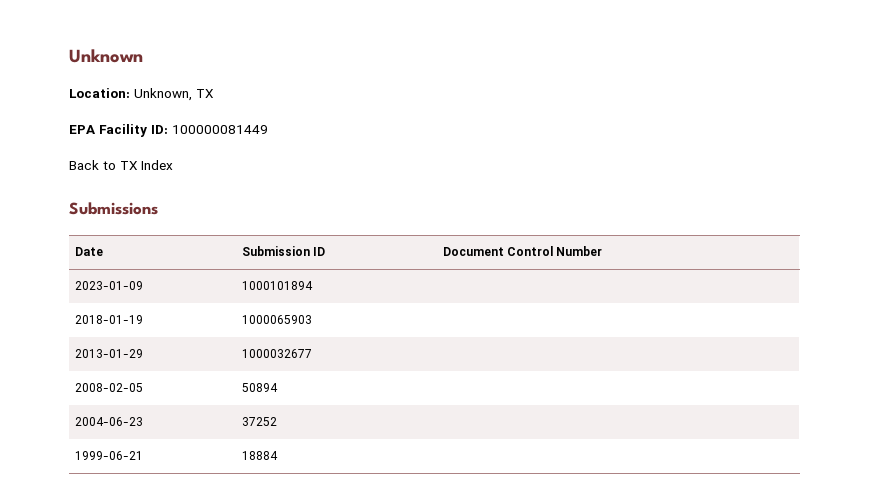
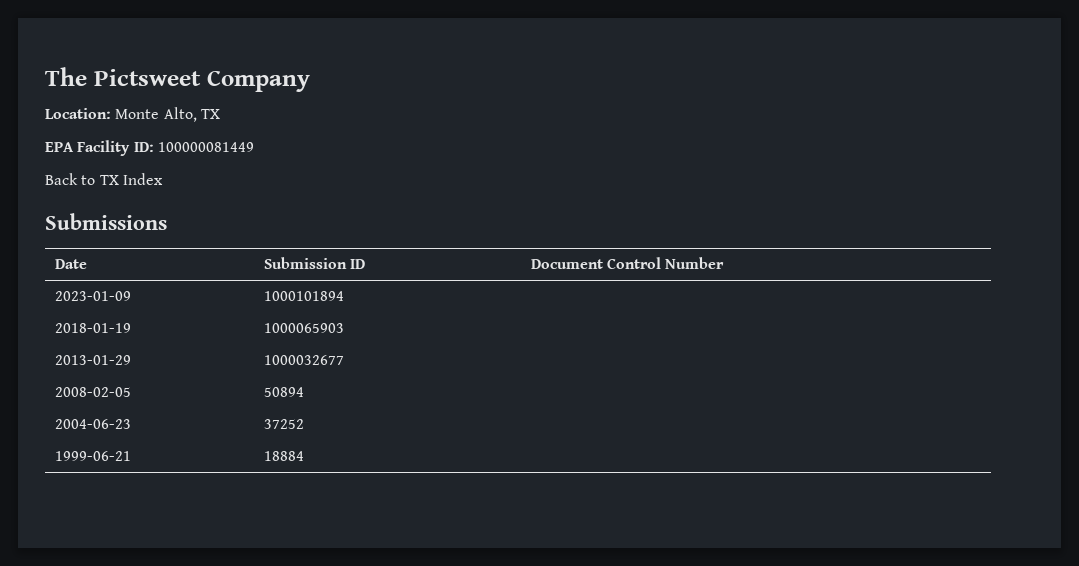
[69,49,143,63] Unknown -> [45,67,310,92] The Pictsweet Company
[134,88,192,101] Unknown, -> [115,107,197,122] Monte Alto,

